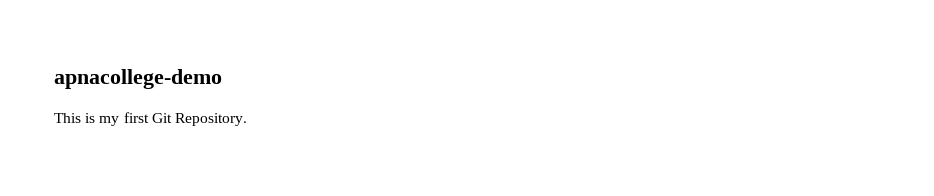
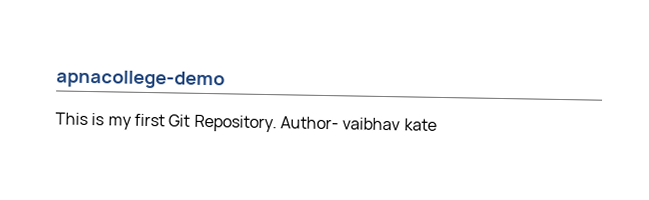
(247, 119) none -> [279,116,437,131] Author- vaibhav kate

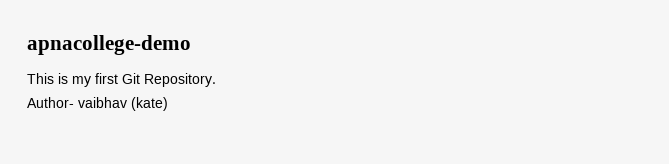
(277, 123) none -> (216, 80) //
[403,118,437,131] kate -> [131,97,168,111] (kate)

